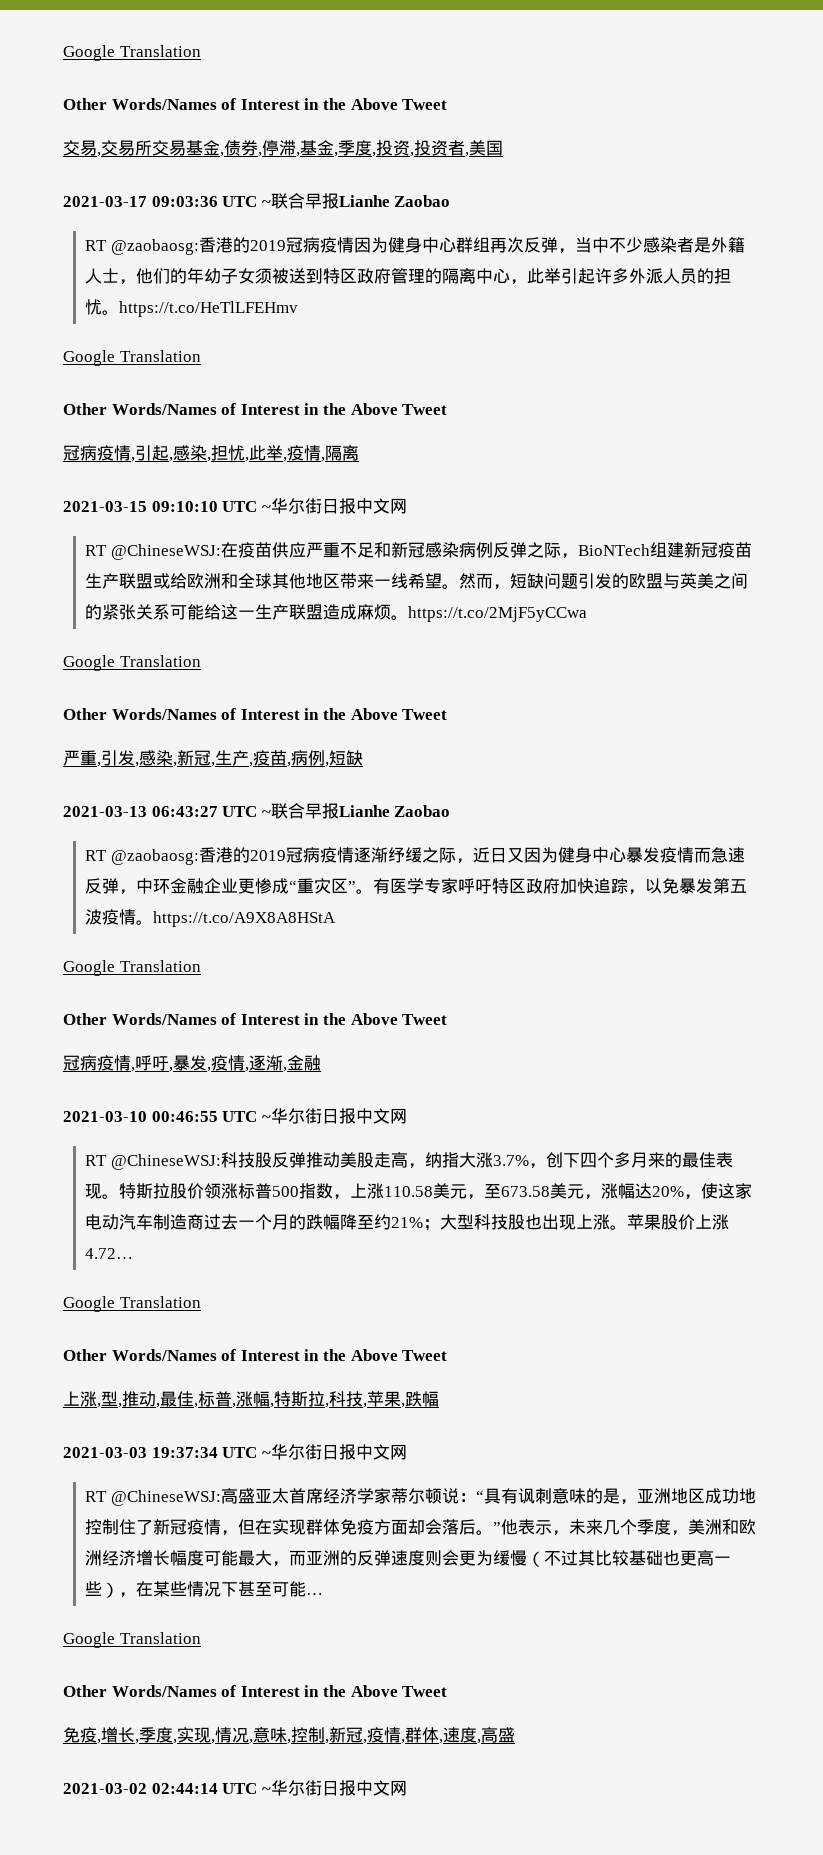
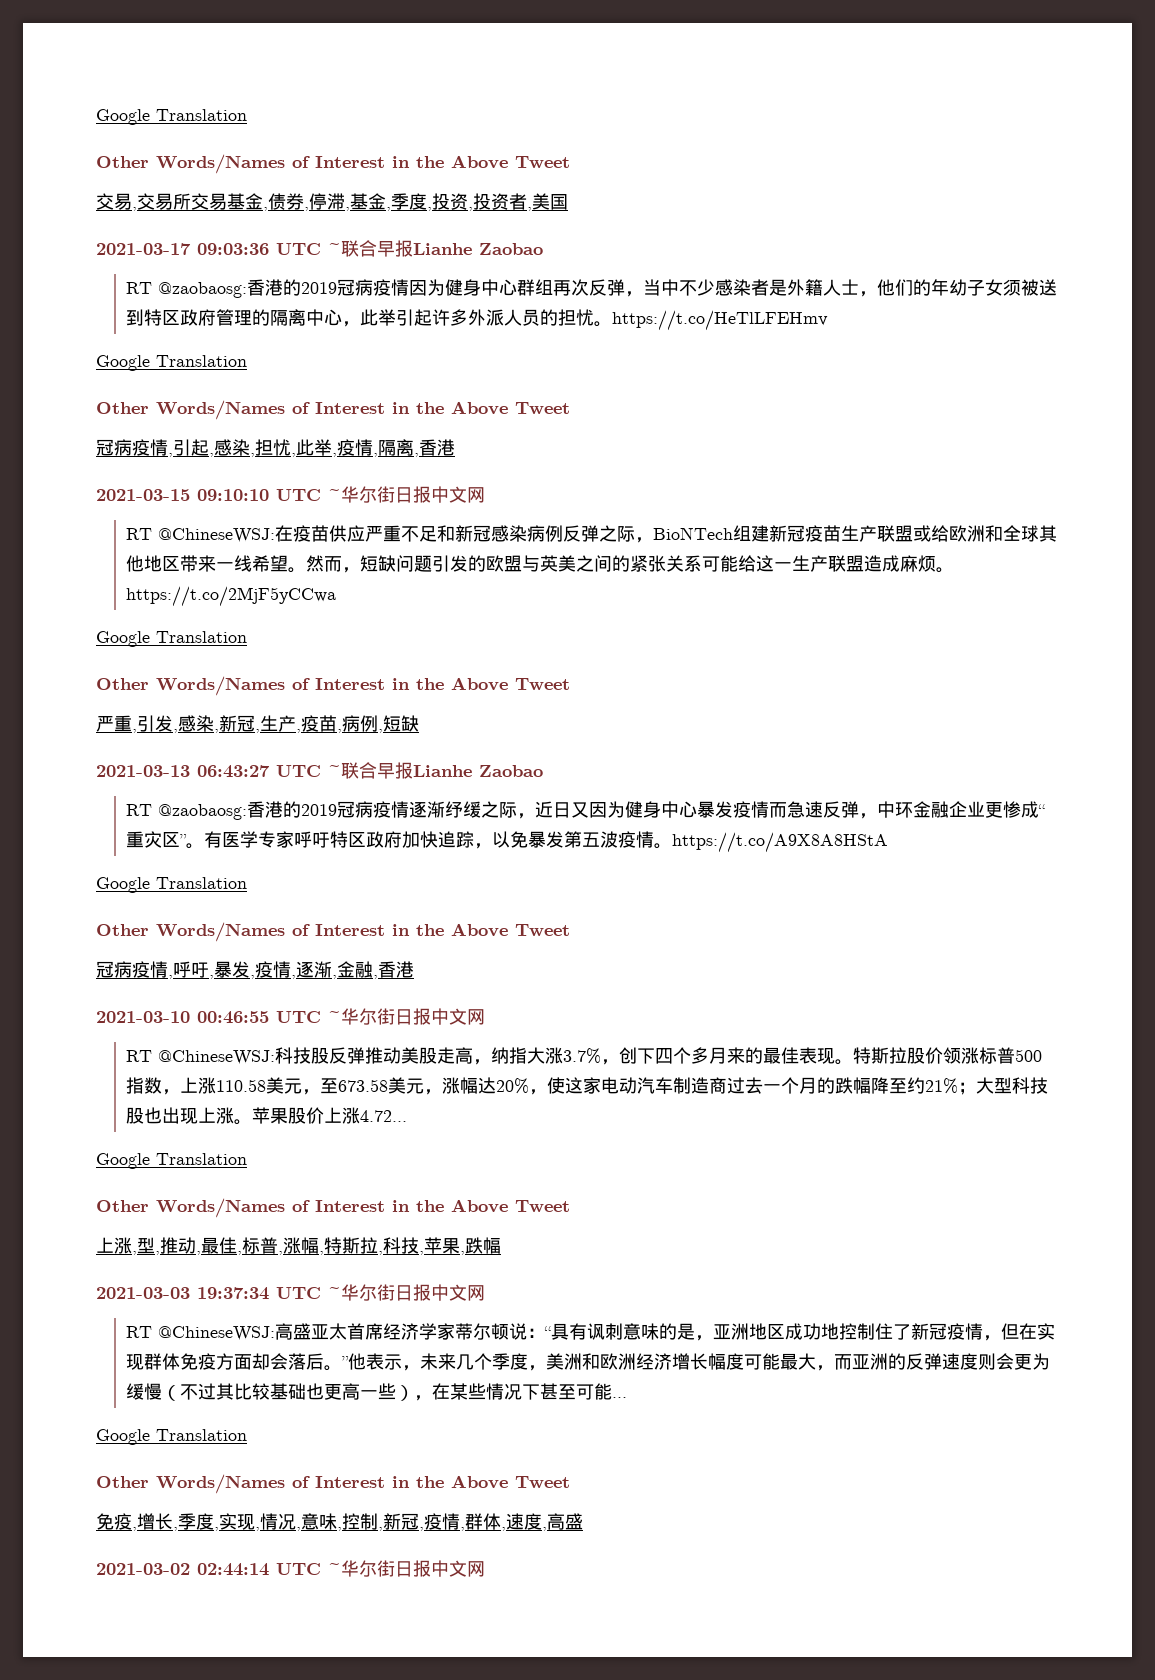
(359, 453) none -> [414,439,455,457] ,香港
(321, 1063) none -> [373,961,414,979] ,香港

